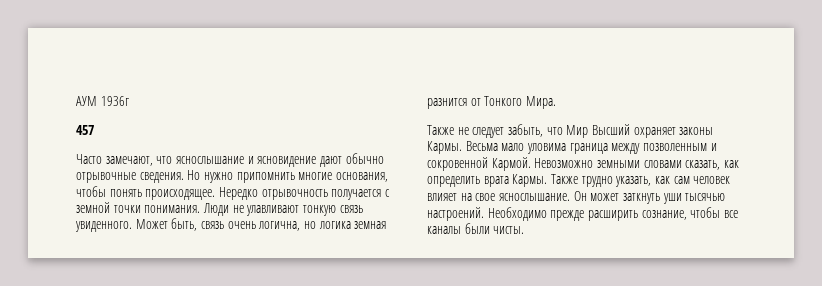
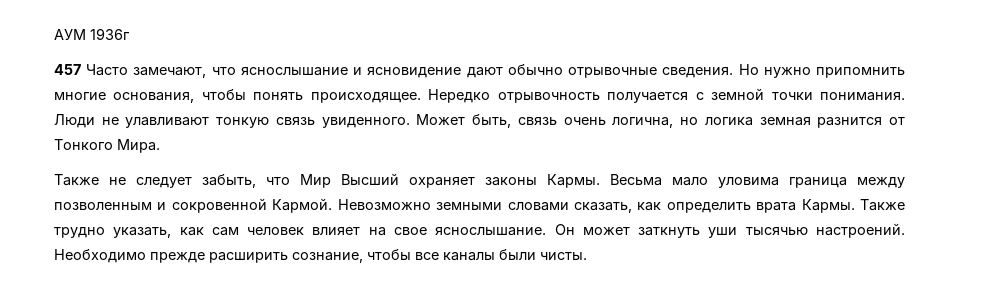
(94, 130) // -> (81, 69) none

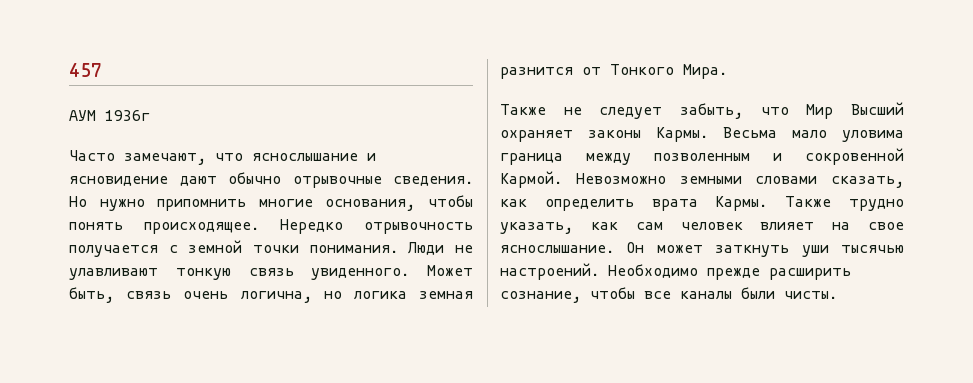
(54, 34) none -> [69,63,102,77] 457 //
[54,64,81,75] 457 -> (150, 115) none

